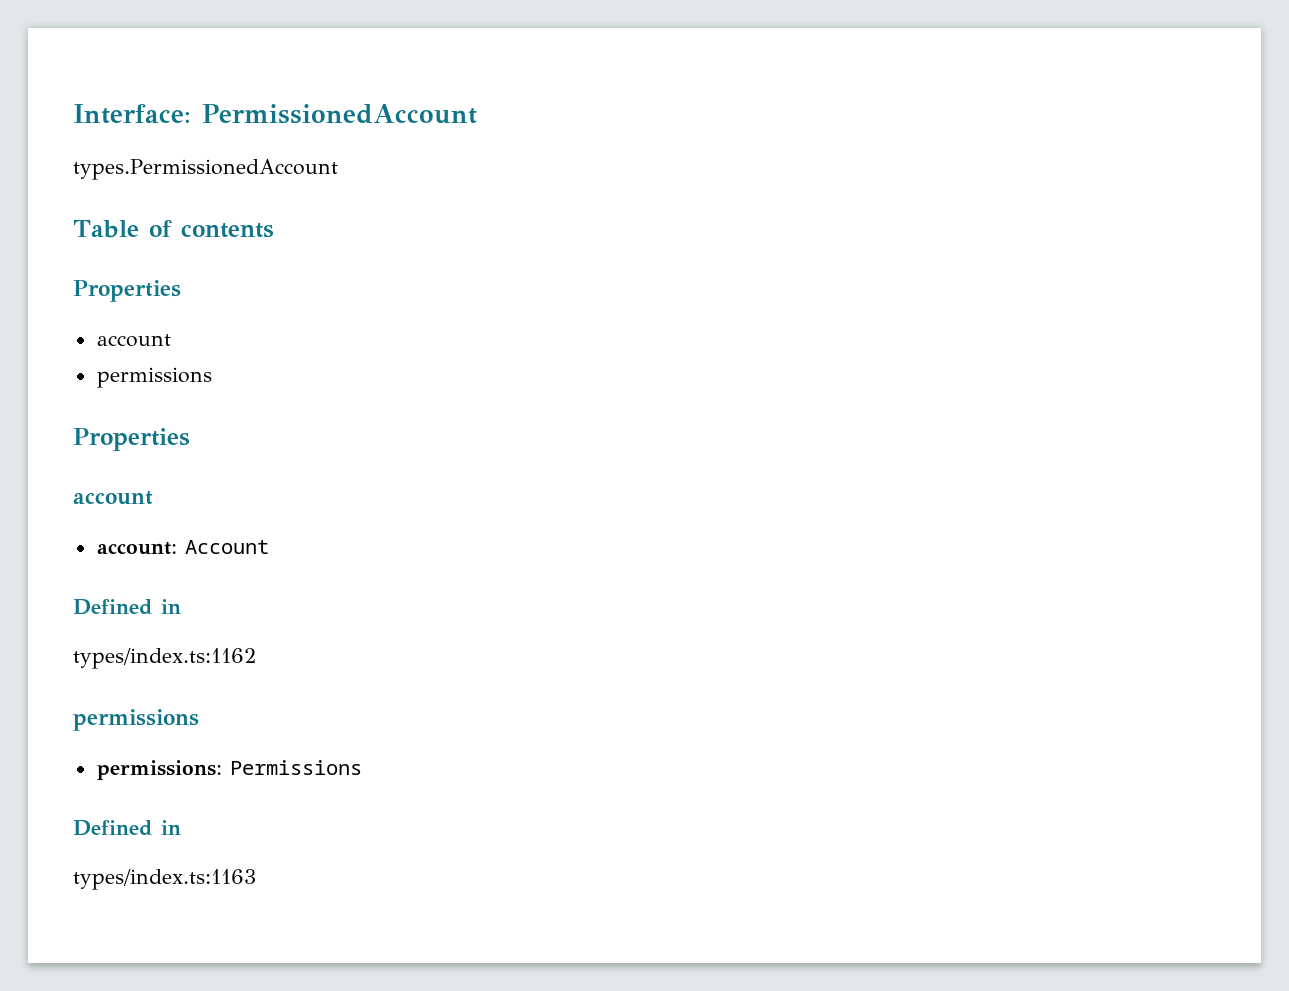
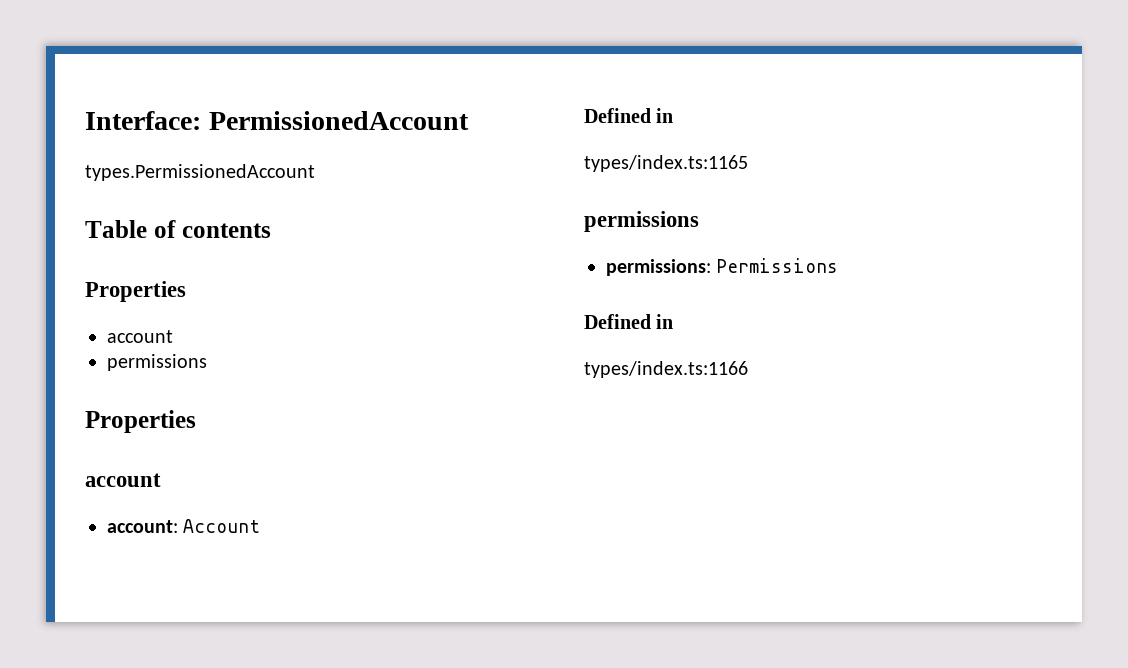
[73,648,256,669] types/index.ts:1162 -> [584,155,748,172] types/index.ts:1165
[73,869,256,890] types/index.ts:1163 -> [584,361,748,378] types/index.ts:1166

